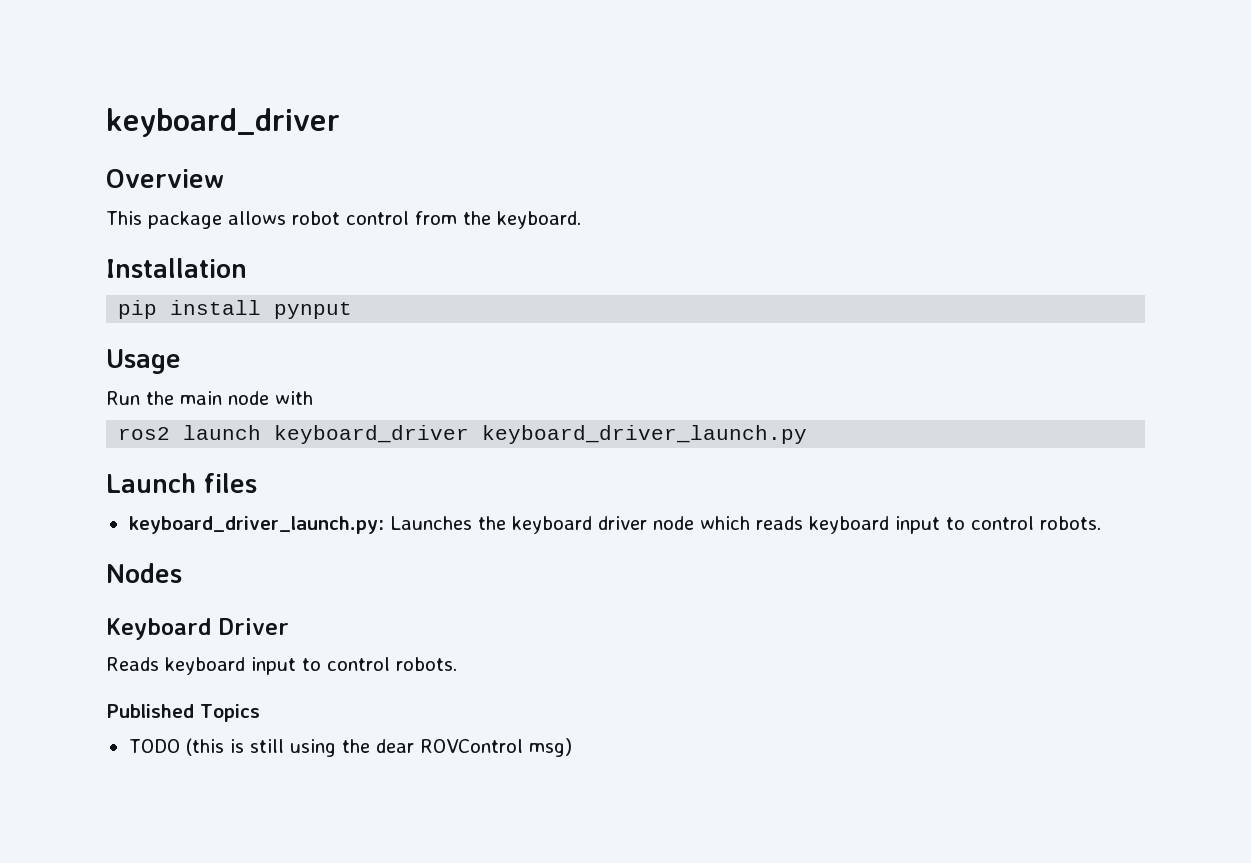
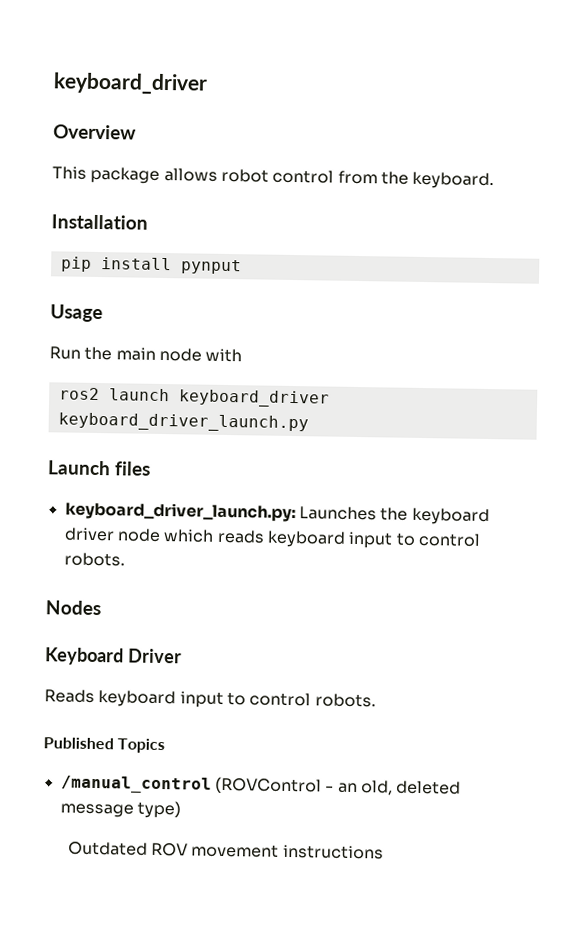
[128,738,572,757] TODO (this is still using the dear ROVControl msg) -> [60,775,462,796] [59,800,181,819] [67,841,384,860] /manual_control (ROVControl - an old, deleted message type) // Outdated ROV movement instructions

